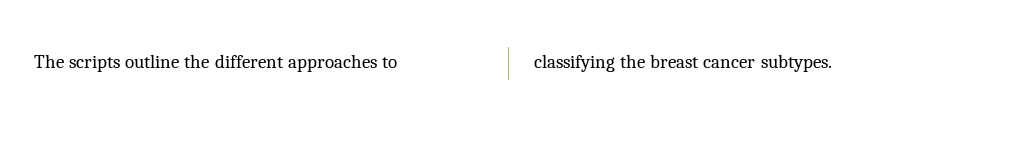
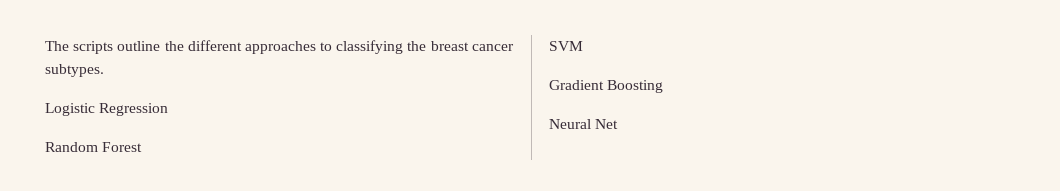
(832, 63) none -> [45,103,169,116] [45,142,143,152] [549,41,583,51] [549,80,664,93] [549,119,619,129] // Logistic Regression // Random Forest // SVM // Gradient Boosting // Neural Net

